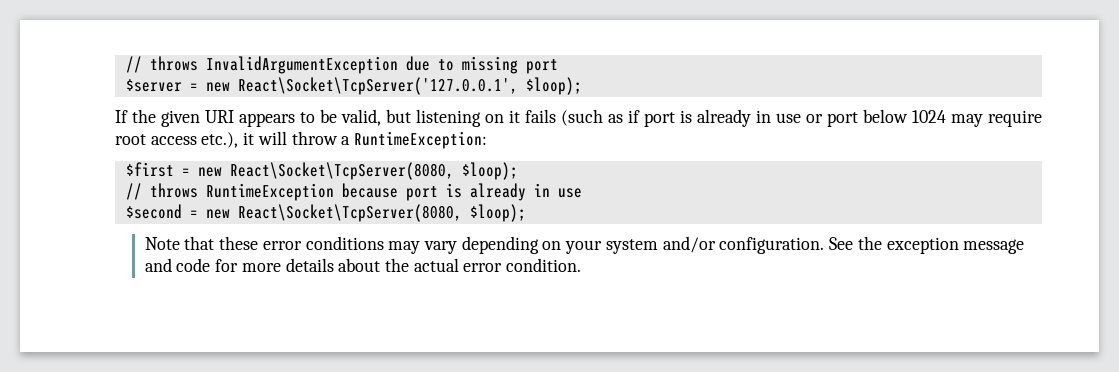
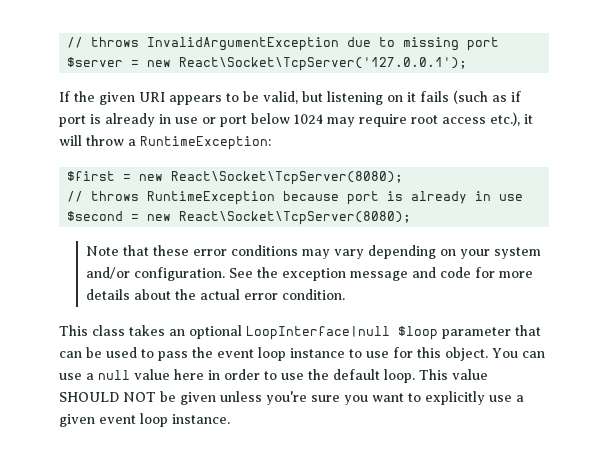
[237,77,582,95] React\Socket\TcpServer('127.0.0.1', $loop); -> [179,57,468,71] React\Socket\TcpServer('127.0.0.1');
[229,162,518,180] React\Socket\TcpServer(8080, $loop); -> [171,171,404,185] React\Socket\TcpServer(8080);
[237,204,526,222] React\Socket\TcpServer(8080, $loop); -> [179,211,412,225] React\Socket\TcpServer(8080);
(582, 265) none -> [59,325,541,340] [59,347,545,361] [59,369,488,383] [59,391,524,405] [59,413,230,427] // This class takes an optional LoopInterface|null $loop parameter that can be used to pass the event loop instance to use for this object. You can use a null value here in order to use the default loop. This value SHOULD NOT be given unless you're sure you want to explicitly use a given event loop instance.

